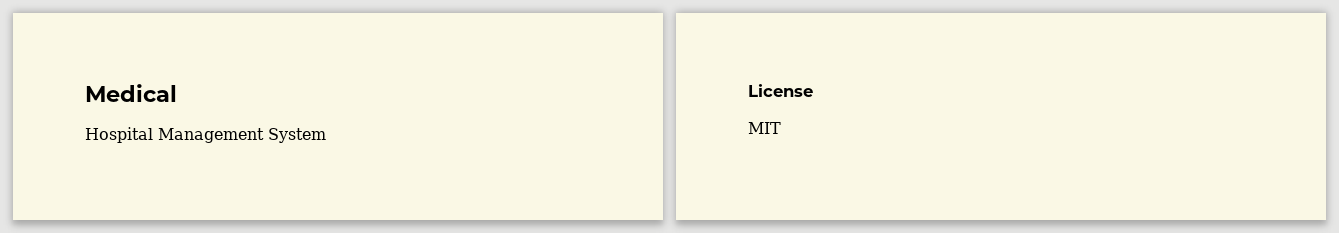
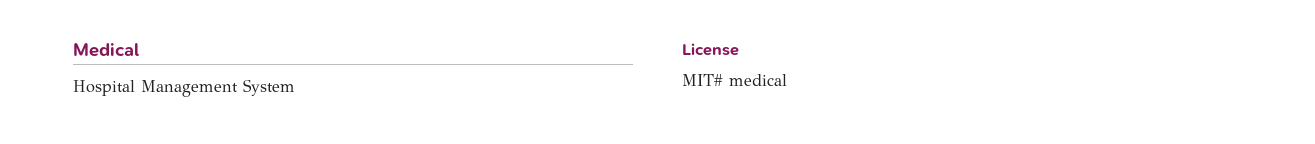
[748,122,781,134] MIT -> [682,74,787,86] MIT# medical

